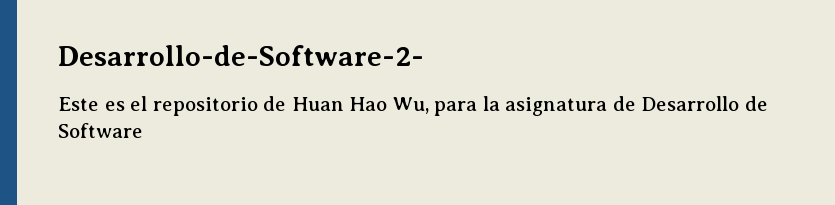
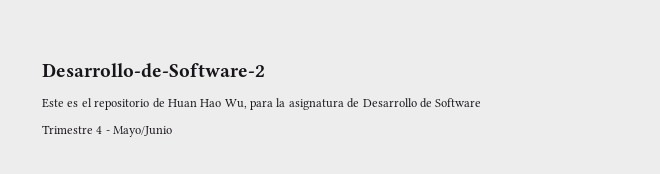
[58,45,424,66] Desarrollo-de-Software-2- -> [42,63,265,78] Desarrollo-de-Software-2
(143, 130) none -> [42,125,173,137] // Trimestre 4 - Mayo/Junio

